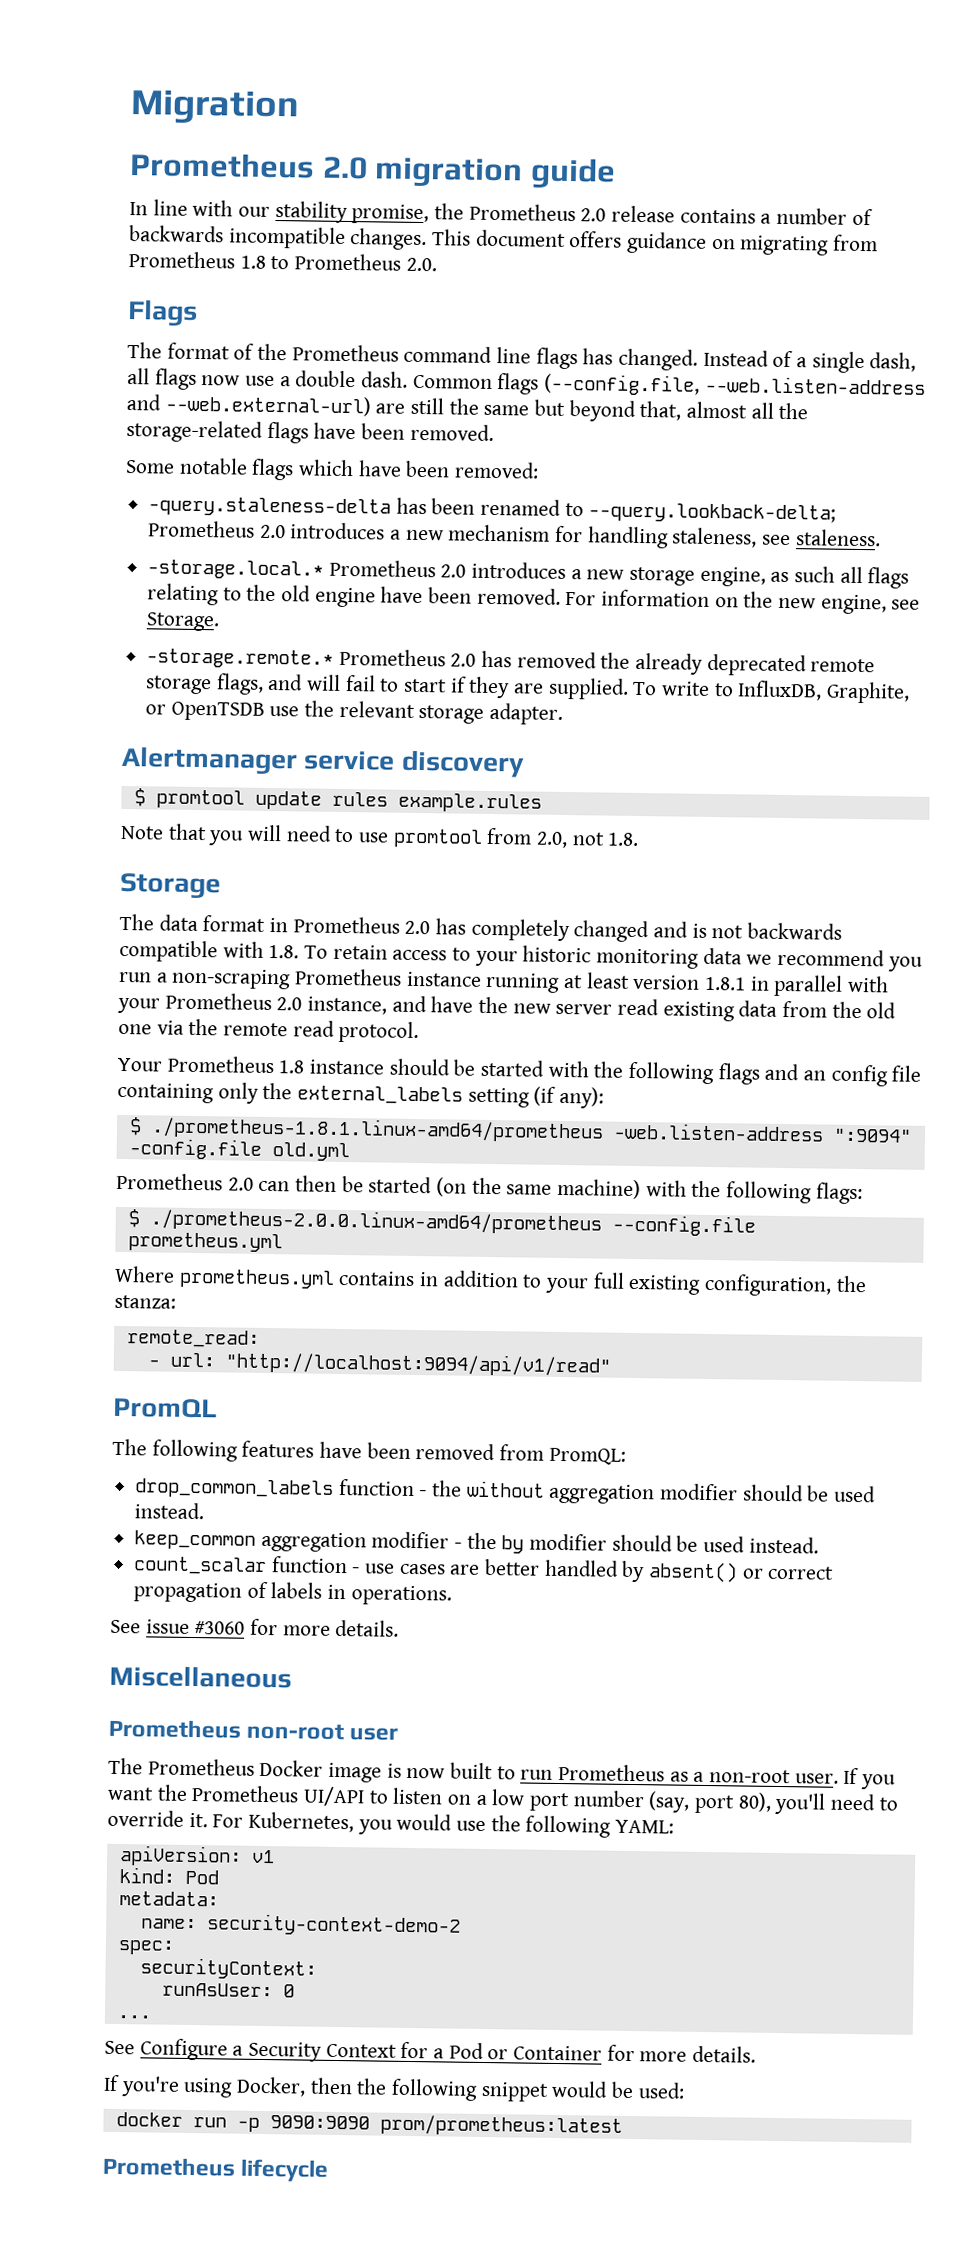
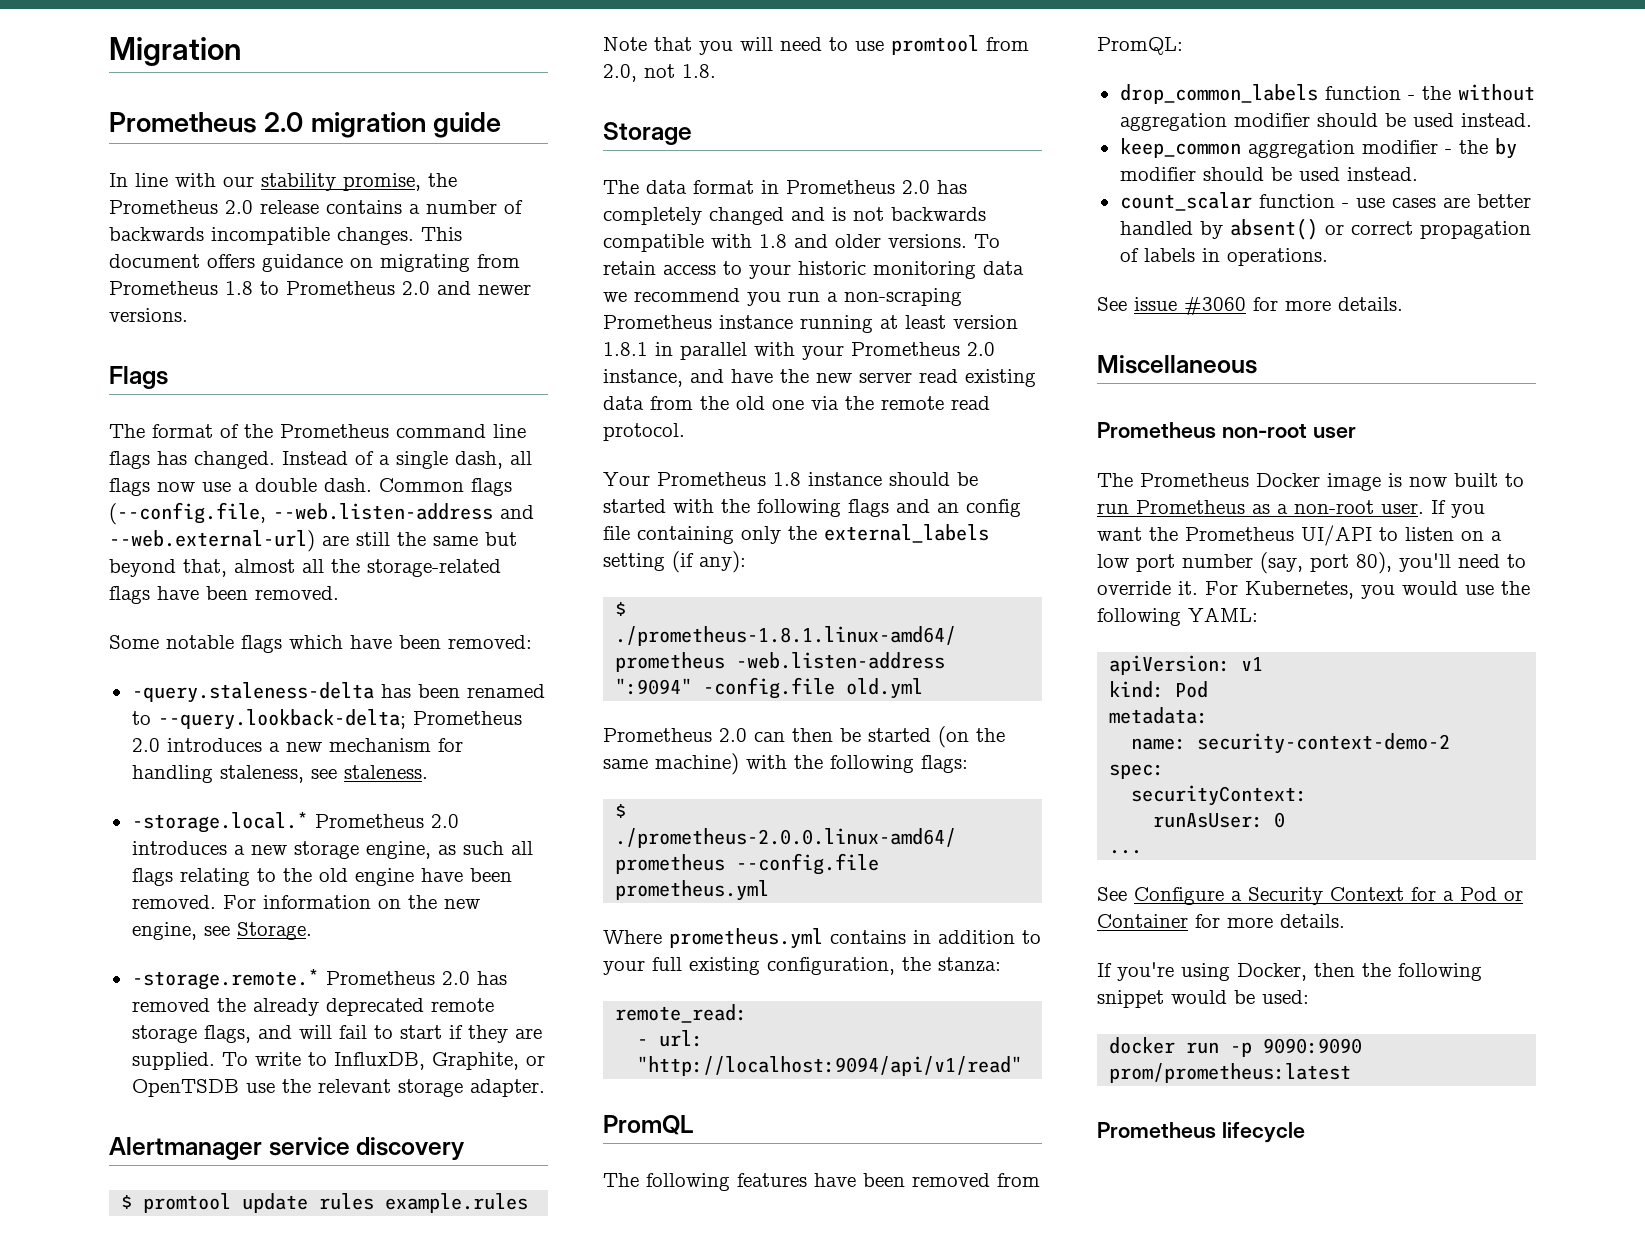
[405,257,437,272] 2.0. -> [402,281,531,295] [109,308,188,322] 2.0 and newer versions.
[268,944,300,959] 1.8. -> [759,234,967,248] 1.8 and older versions.

